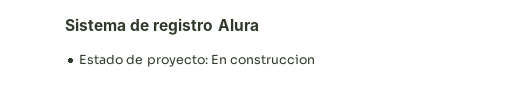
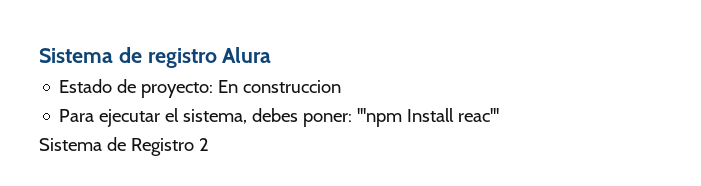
(316, 59) none -> [59,108,500,127] [39,137,209,156] // Para ejecutar el sistema, debes poner: '''npm Install reac''' // Sistema de Registro 2

